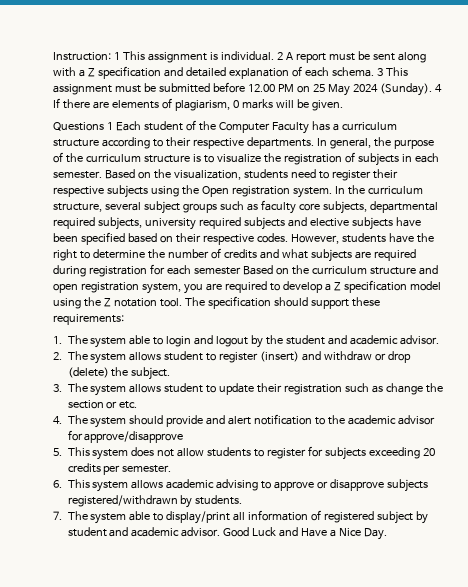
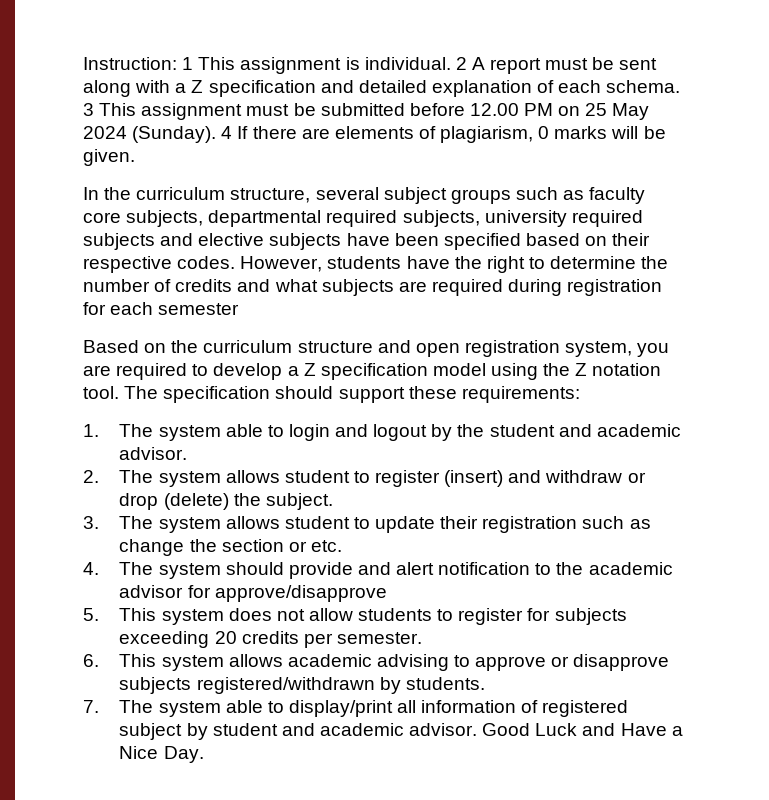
[53,120,397,134] [53,137,434,149] [53,152,439,166] [53,169,398,181] [53,185,332,198] Questions 1 Each student of the Computer Faculty has a curriculum structure according to their respective departments. In general, the purpose of the curriculum structure is to visualize the registration of subjects in each semester. Based on the visualization, students need to register their respective subjects using the Open registration system. -> (135, 157) none
(241, 271) none -> (240, 309) //

